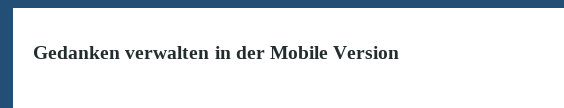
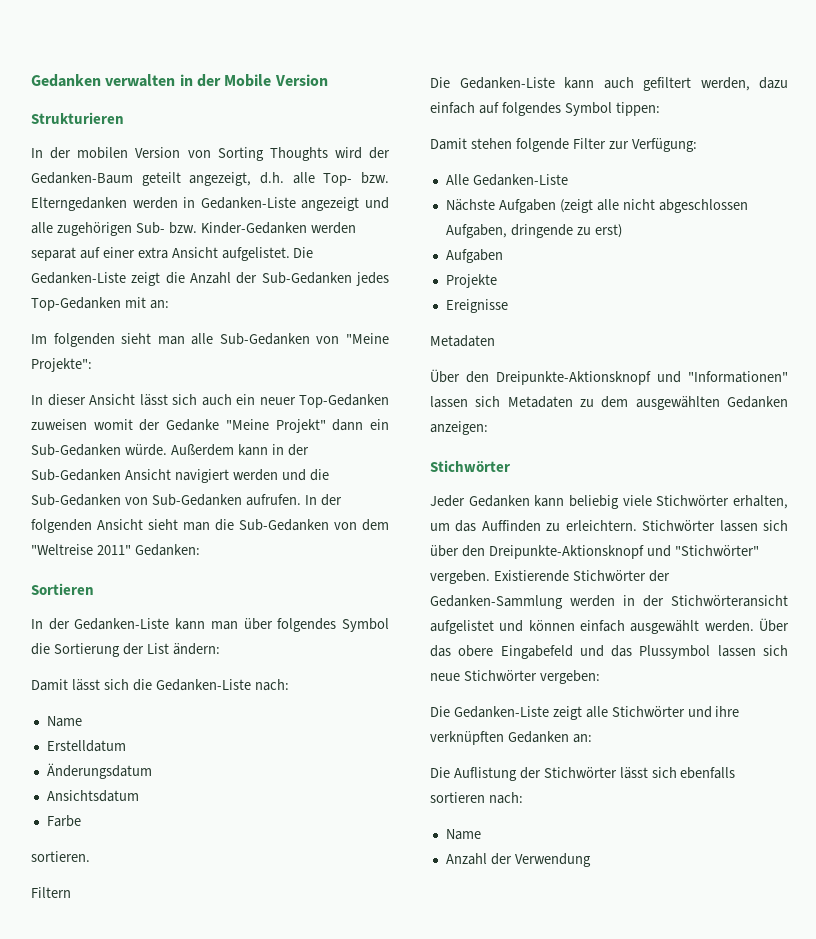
(400, 52) none -> [31,112,124,124] [31,147,390,161] [31,172,389,186] [31,197,390,211] [31,222,356,236] [31,247,314,261] [31,272,389,286] [31,297,169,311] [31,333,389,347] [31,358,92,372] [31,394,389,408] [31,419,390,433] [31,444,309,456] [31,469,329,483] [31,494,342,506] [31,519,389,533] [31,544,200,556] [31,583,94,595] [31,618,390,632] [31,643,220,657] [31,679,289,691] [46,716,82,727] [46,740,126,752] [46,763,152,779] [46,790,139,802] [46,815,81,827] [31,851,90,862] [31,887,71,898] [430,77,788,91] [430,102,660,116] [430,138,697,152] [445,174,568,186] [445,199,748,213] [445,224,622,238] [445,249,503,263] [445,274,497,288] [445,299,508,313] [430,335,495,347] [430,369,788,385] [430,396,788,410] [430,421,488,435] [430,460,510,472] [430,495,788,509] [430,520,788,532] [430,545,759,559] [430,570,670,584] [430,595,788,609] [430,618,789,634] [430,645,788,659] [430,670,600,684] [430,706,740,720] [430,731,592,745] [430,767,736,781] [430,792,523,804] [445,829,481,840] [445,853,591,867] // Strukturieren // In der mobilen Version von Sorting Thoughts wird der Gedanken-Baum geteilt angezeigt, d.h. alle Top- bzw. Elterngedanken werden in Gedanken-Liste angezeigt und alle zugehörigen Sub- bzw. Kinder-Gedanken werden separat auf einer extra Ansicht aufgelistet. Die Gedanken-Liste zeigt die Anzahl der Sub-Gedanken jedes Top-Gedanken mit an: // Im folgenden sieht man alle Sub-Gedanken von "Meine Projekte": // In dieser Ansicht lässt sich auch ein neuer Top-Gedanken zuweisen womit der Gedanke "Meine Projekt" dann ein Sub-Gedanken würde. Außerdem kann in der Sub-Gedanken Ansicht navigiert werden und die Sub-Gedanken von Sub-Gedanken aufrufen. In der folgenden Ansicht sieht man die Sub-Gedanken von dem "Weltreise 2011" Gedanken: // Sortieren // In der Gedanken-Liste kann man über folgendes Symbol die Sortierung der List ändern: // Damit lässt sich die Gedanken-Liste nach: // Name // Erstelldatum // Änderungsdatum // Ansichtsdatum // Farbe // sortieren. // Filtern // Die Gedanken-Liste kann auch gefiltert werden, dazu einfach auf folgendes Symbol tippen: // Damit stehen folgende Filter zur Verfügung: // Alle Gedanken-Liste // Nächste Aufgaben (zeigt alle nicht abgeschlossen Aufgaben, dringende zu erst) // Aufgaben // Projekte // Ereignisse // Metadaten // Über den Dreipunkte-Aktionsknopf und "Informationen" lassen sich Metadaten zu dem ausgewählten Gedanken anzeigen: // Stichwörter // Jeder Gedanken kann beliebig viele Stichwörter erhalten, um das Auffinden zu erleichtern. Stichwörter lassen sich über den Dreipunkte-Aktionsknopf und "Stichwörter" vergeben. Existierende Stichwörter der Gedanken-Sammlung werden in der Stichwörteransicht aufgelistet und können einfach ausgewählt werden. Über das obere Eingabefeld und das Plussymbol lassen sich neue Stichwörter vergeben: // Die Gedanken-Liste zeigt alle Stichwörter und ihre verknüpften Gedanken an: // Die Auflistung der Stichwörter lässt sich ebenfalls sortieren nach: // Name // Anzahl der Verwendung

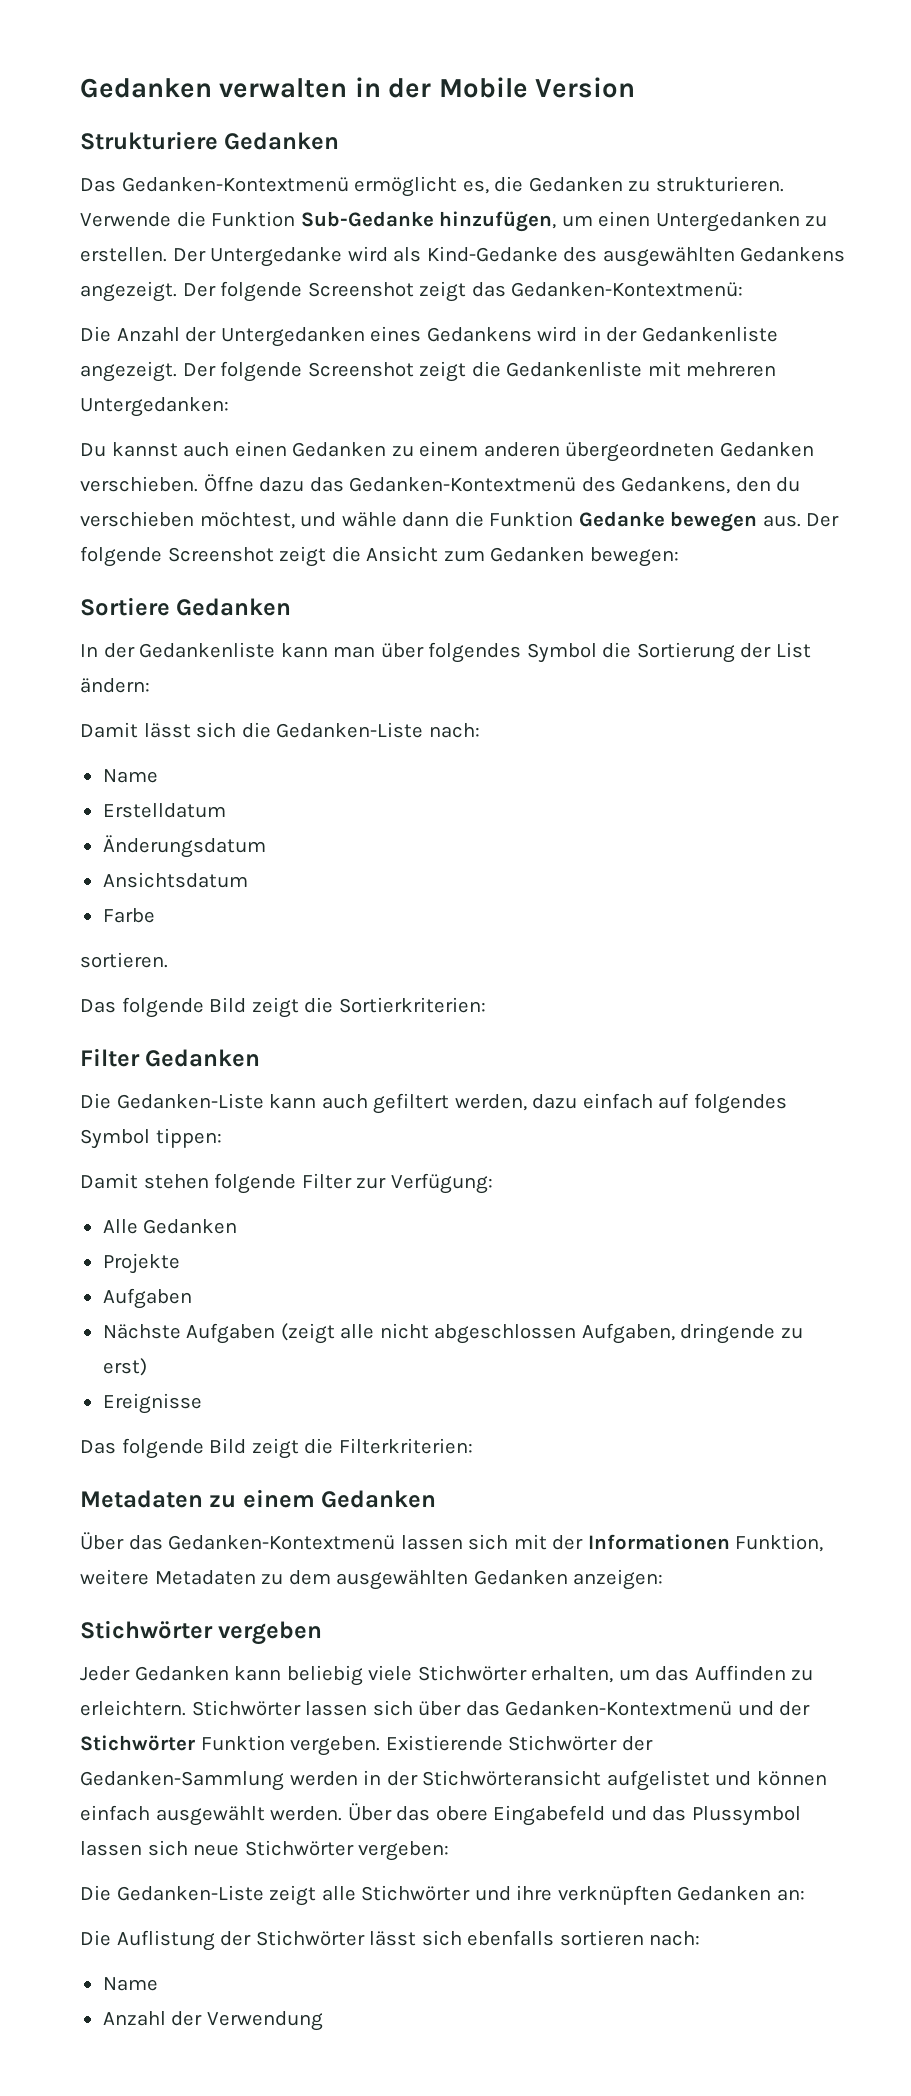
[31,112,124,124] [31,147,390,161] [31,172,389,186] [31,197,390,211] [31,222,356,236] [31,247,314,261] [31,272,389,286] [31,297,169,311] [31,333,389,347] [31,358,92,372] [31,394,389,408] [31,419,390,433] [31,444,309,456] [31,469,329,483] [31,494,342,506] [31,519,389,533] [31,544,200,556] [31,583,94,595] [31,618,170,630] Strukturieren // In der mobilen Version von Sorting Thoughts wird der Gedanken-Baum geteilt angezeigt, d.h. alle Top- bzw. Elterngedanken werden in Gedanken-Liste angezeigt und alle zugehörigen Sub- bzw. Kinder-Gedanken werden separat auf einer extra Ansicht aufgelistet. Die Gedanken-Liste zeigt die Anzahl der Sub-Gedanken jedes Top-Gedanken mit an: // Im folgenden sieht man alle Sub-Gedanken von "Meine Projekte": // In dieser Ansicht lässt sich auch ein neuer Top-Gedanken zuweisen womit der Gedanke "Meine Projekt" dann ein Sub-Gedanken würde. Außerdem kann in der Sub-Gedanken Ansicht navigiert werden und die Sub-Gedanken von Sub-Gedanken aufrufen. In der folgenden Ansicht sieht man die Sub-Gedanken von dem "Weltreise 2011" Gedanken: // Sortieren // In der Gedanken-Liste -> [80,131,340,150] [80,176,784,197] [80,211,828,232] [80,246,846,267] [80,281,744,302] [80,326,778,347] [80,361,777,382] [80,397,229,417] [80,441,814,462] [80,474,801,494] [80,511,840,532] [80,546,679,567] [80,597,292,616] [80,642,276,658] Strukturiere Gedanken // Das Gedanken-Kontextmenü ermöglicht es, die Gedanken zu strukturieren. Verwende die Funktion Sub-Gedanke hinzufügen, um einen Untergedanken zu erstellen. Der Untergedanke wird als Kind-Gedanke des ausgewählten Gedankens angezeigt. Der folgende Screenshot zeigt das Gedanken-Kontextmenü: // Die Anzahl der Untergedanken eines Gedankens wird in der Gedankenliste angezeigt. Der folgende Screenshot zeigt die Gedankenliste mit mehreren Untergedanken: // Du kannst auch einen Gedanken zu einem anderen übergeordneten Gedanken verschieben. Öffne dazu das Gedanken-Kontextmenü des Gedankens, den du verschieben möchtest, und wähle dann die Funktion Gedanke bewegen aus. Der folgende Screenshot zeigt die Ansicht zum Gedanken bewegen: // Sortiere Gedanken // In der Gedankenliste
[31,887,71,898] Filtern -> [80,997,486,1018] [80,1048,261,1067] Das folgende Bild zeigt die Sortierkriterien: // Filter Gedanken
[472,174,568,186] Gedanken-Liste -> [143,1219,238,1234] [102,1253,180,1274] [102,1288,192,1309] Gedanken // Projekte // Aufgaben
[445,249,503,263] [445,274,497,288] // Aufgaben // Projekte -> (147, 1367) none
[430,335,495,347] [430,369,788,385] [430,396,501,408] Metadaten // Über den Dreipunkte-Aktionsknopf und "Informationen" lassen sich -> [80,1438,473,1459] [80,1489,437,1508] [80,1532,824,1552] [80,1569,149,1585] Das folgende Bild zeigt die Filterkriterien: // Metadaten zu einem Gedanken // Über das Gedanken-Kontextmenü lassen sich mit der Informationen Funktion, weitere
(510, 466) none -> [218,1621,323,1645] vergeben
[461,545,759,559] den Dreipunkte-Aktionsknopf und "Stichwörter" -> [465,1701,811,1716] [80,1735,285,1751] das Gedanken-Kontextmenü und der Stichwörter Funktion

